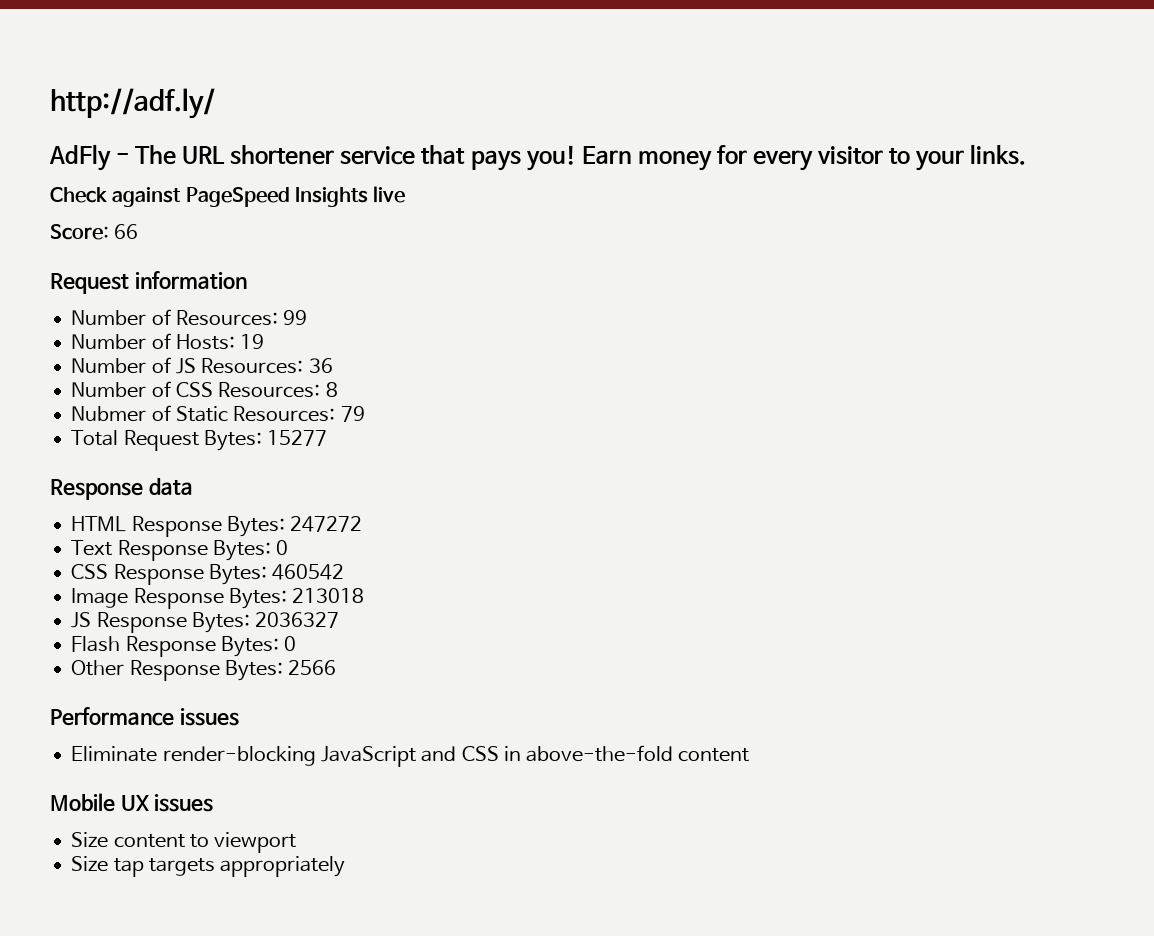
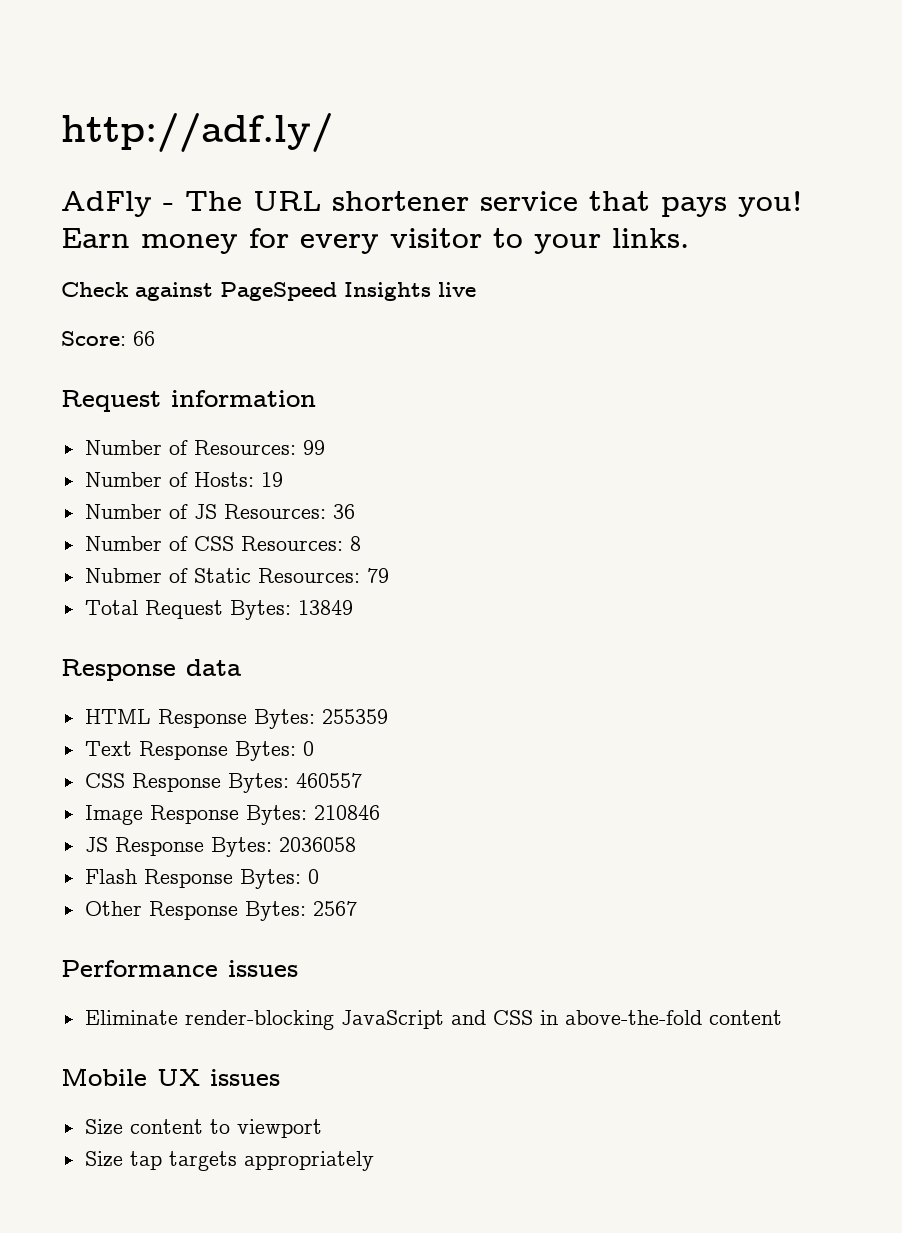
[267,430,328,446] 15277 -> [297,600,353,615] 13849
[290,516,363,532] 247272 -> [321,709,388,724] 255359
[272,564,345,580] 460542 -> [295,773,362,788] 460557
[292,588,365,603] 213018 -> [313,805,380,820] 210846
[255,612,340,628] 2036327 -> [278,837,356,852] 2036058
[288,660,337,675] 2566 -> [312,901,357,916] 2567

